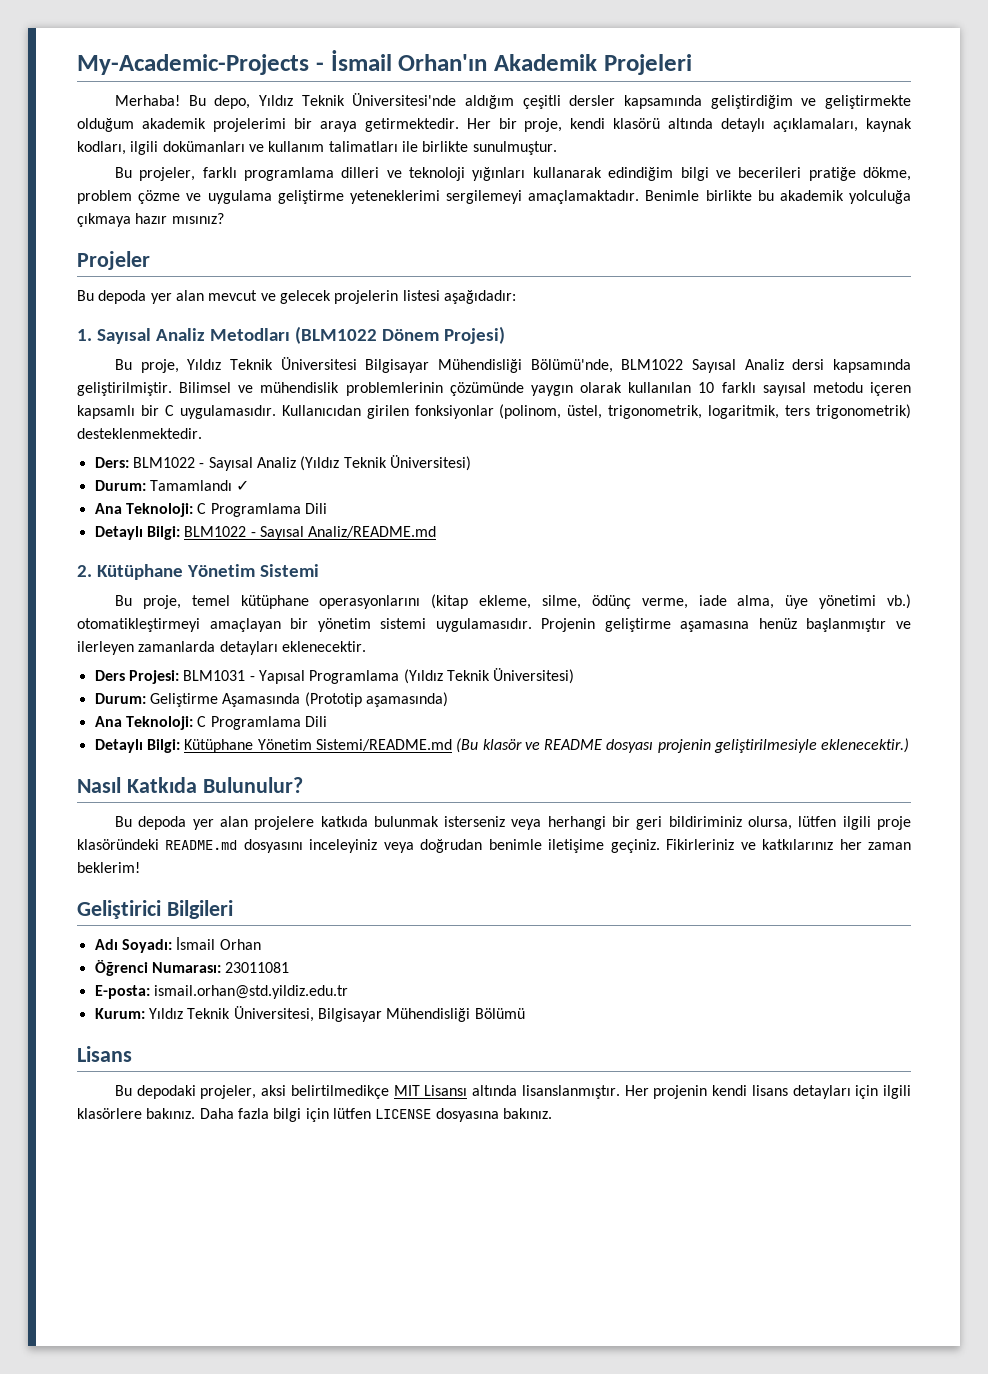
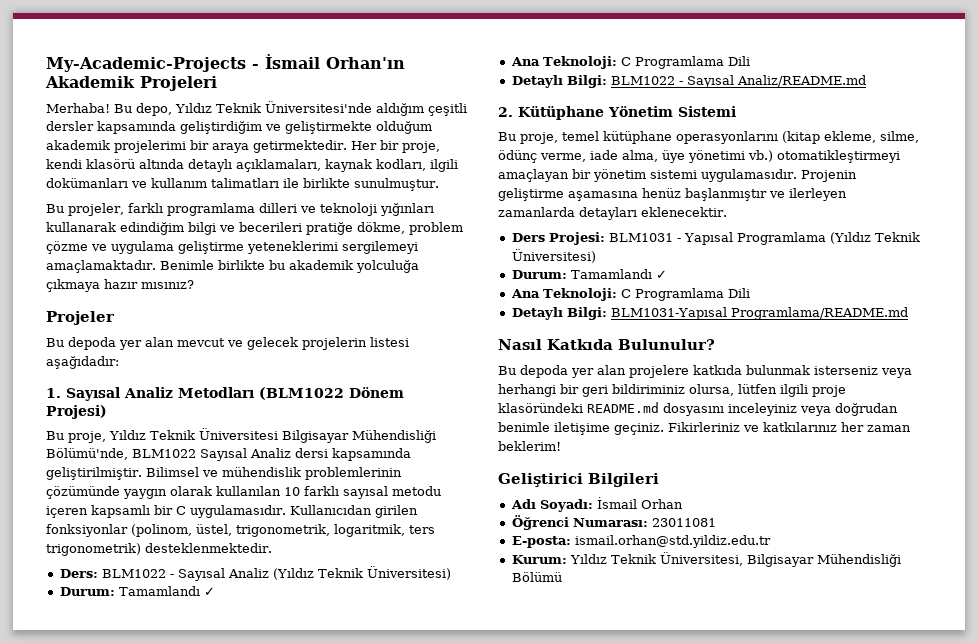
[149,692,448,707] [94,716,327,730] [94,738,910,753] Geliştirme Aşamasında (Prototip aşamasında) // Ana Teknoloji: C Programlama Dili // Detaylı Bilgi: Kütüphane Yönetim Sistemi/README.md (Bu klasör ve README dosyası projenin geliştirilmesiyle eklenecektir.) -> [570,269,667,279] [510,288,750,301] [511,307,908,320] Tamamlandı ✓ // Ana Teknoloji: C Programlama Dili // Detaylı Bilgi: BLM1031-Yapısal Programlama/README.md
[77,1046,132,1062] [114,1085,912,1099] [77,1108,552,1122] // Lisans // Bu depodaki projeler, aksi belirtilmedikçe MIT Lisansı altında lisanslanmıştır. Her projenin kendi lisans detayları için ilgili klasörlere bakınız. Daha fazla bilgi için lütfen LICENSE dosyasına bakınız. -> (562, 577) none

